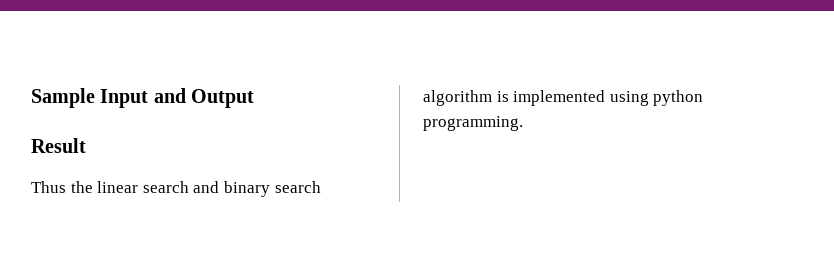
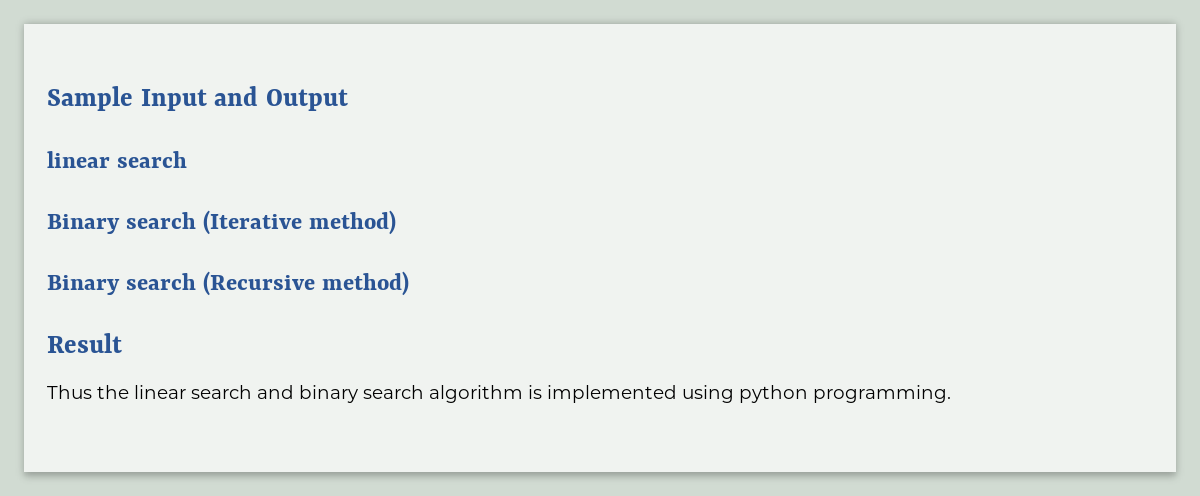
(255, 98) none -> [47,151,187,168] [47,210,396,235] [47,271,409,296] // linear search // Binary search (Iterative method) // Binary search (Recursive method)

